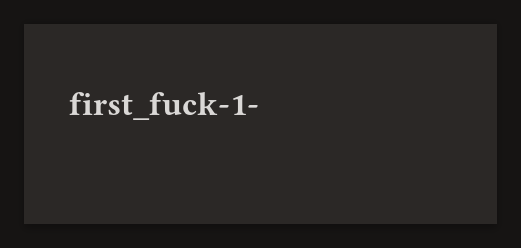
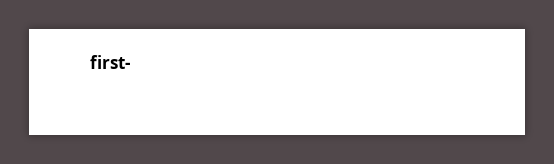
[69,92,259,120] first_fuck-1- -> [90,55,130,69] first-

